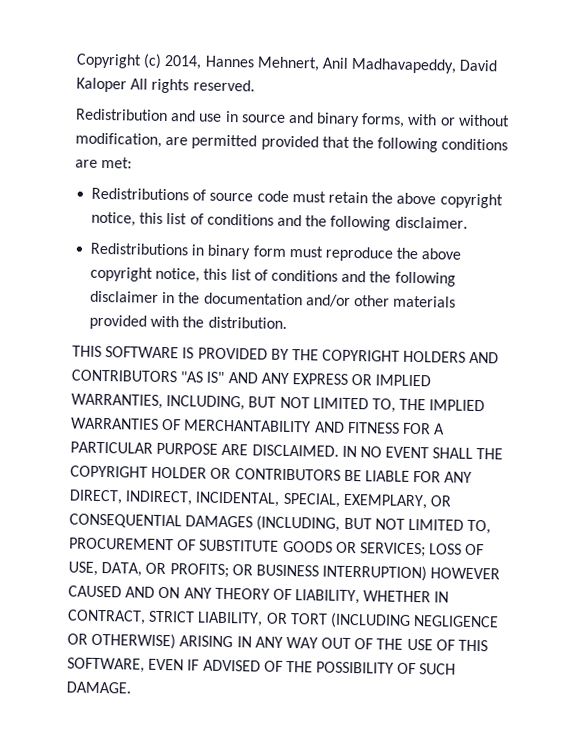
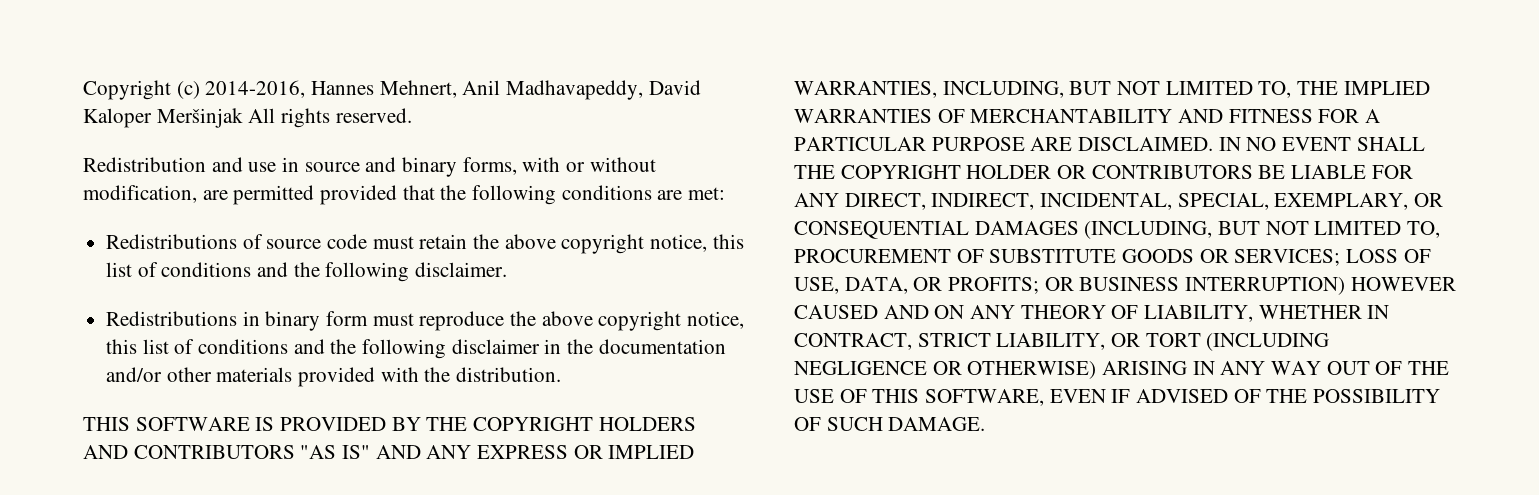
[164,54,203,70] 2014, -> [205,80,306,98] 2014-2016,
(127, 85) none -> [156,108,243,128] Meršinjak

